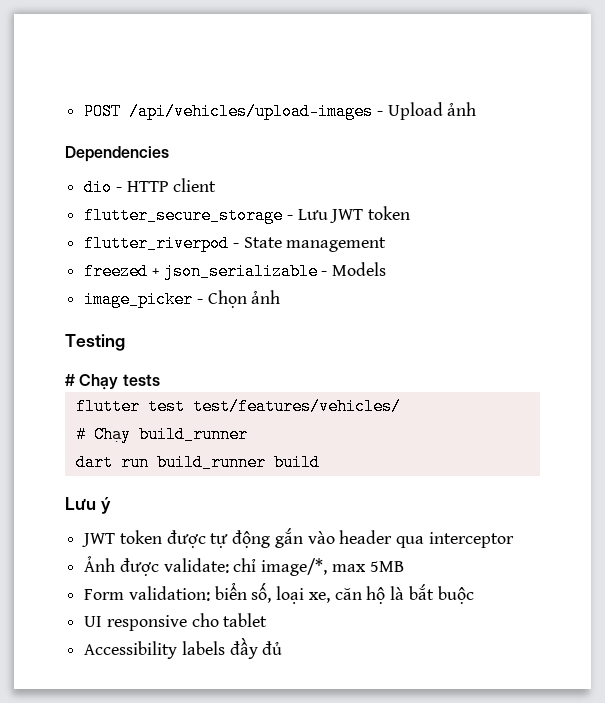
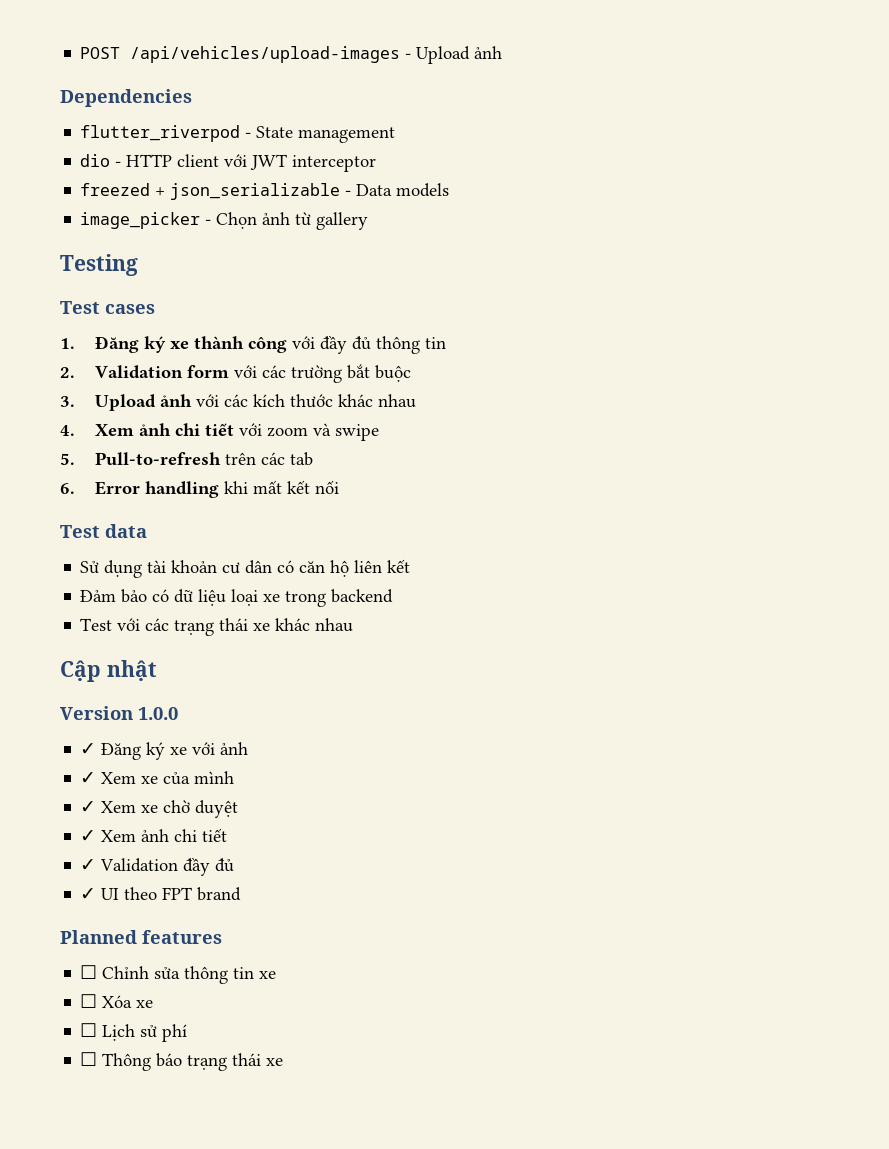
[84,178,217,196] [84,206,411,224] [84,235,387,252] dio - HTTP client // flutter_secure_storage - Lưu JWT token // flutter_riverpod - State management -> [80,125,396,143] [80,154,377,172] flutter_riverpod - State management // dio - HTTP client với JWT interceptor
[332,262,387,276] Models -> [356,183,450,197] Data models
(281, 297) none -> [295,212,369,230] từ gallery
[65,374,160,390] [75,398,401,415] [75,426,248,443] [75,454,320,471] [65,497,111,514] [82,528,514,548] [84,556,404,576] [84,582,474,604] [84,613,268,631] [84,637,283,659] # Chạy tests // flutter test test/features/vehicles/ // # Chạy build_runner // dart run build_runner build // Lưu ý // JWT token được tự động gắn vào header qua interceptor // Ảnh được validate: chỉ image/*, max 5MB // Form validation: biển số, loại xe, căn hộ là bắt buộc // UI responsive cho tablet // Accessibility labels đầy đủ -> [60,301,155,314] [60,335,446,354] [60,364,411,383] [60,394,416,411] [60,423,379,441] [60,452,313,466] [60,480,339,498] [60,524,147,538] [80,559,411,578] [80,589,394,607] [80,618,354,636] [60,660,157,682] [60,706,178,720] [80,742,249,760] [80,771,235,785] [80,800,239,818] [80,828,228,842] [80,857,235,876] [80,887,242,901] [60,930,222,944] [80,965,277,984] [80,994,154,1008] [80,1023,188,1042] [80,1052,284,1071] Test cases // 1. Đăng ký xe thành công với đầy đủ thông tin // 2. Validation form với các trường bắt buộc // 3. Upload ảnh với các kích thước khác nhau // 4. Xem ảnh chi tiết với zoom và swipe // 5. Pull-to-refresh trên các tab // 6. Error handling khi mất kết nối // Test data // Sử dụng tài khoản cư dân có căn hộ liên kết // Đảm bảo có dữ liệu loại xe trong backend // Test với các trạng thái xe khác nhau // Cập nhật // Version 1.0.0 // ✓ Đăng ký xe với ảnh // ✓ Xem xe của mình // ✓ Xem xe chờ duyệt // ✓ Xem ảnh chi tiết // ✓ Validation đầy đủ // ✓ UI theo FPT brand // Planned features // ☐ Chỉnh sửa thông tin xe // ☐ Xóa xe // ☐ Lịch sử phí // ☐ Thông báo trạng thái xe

